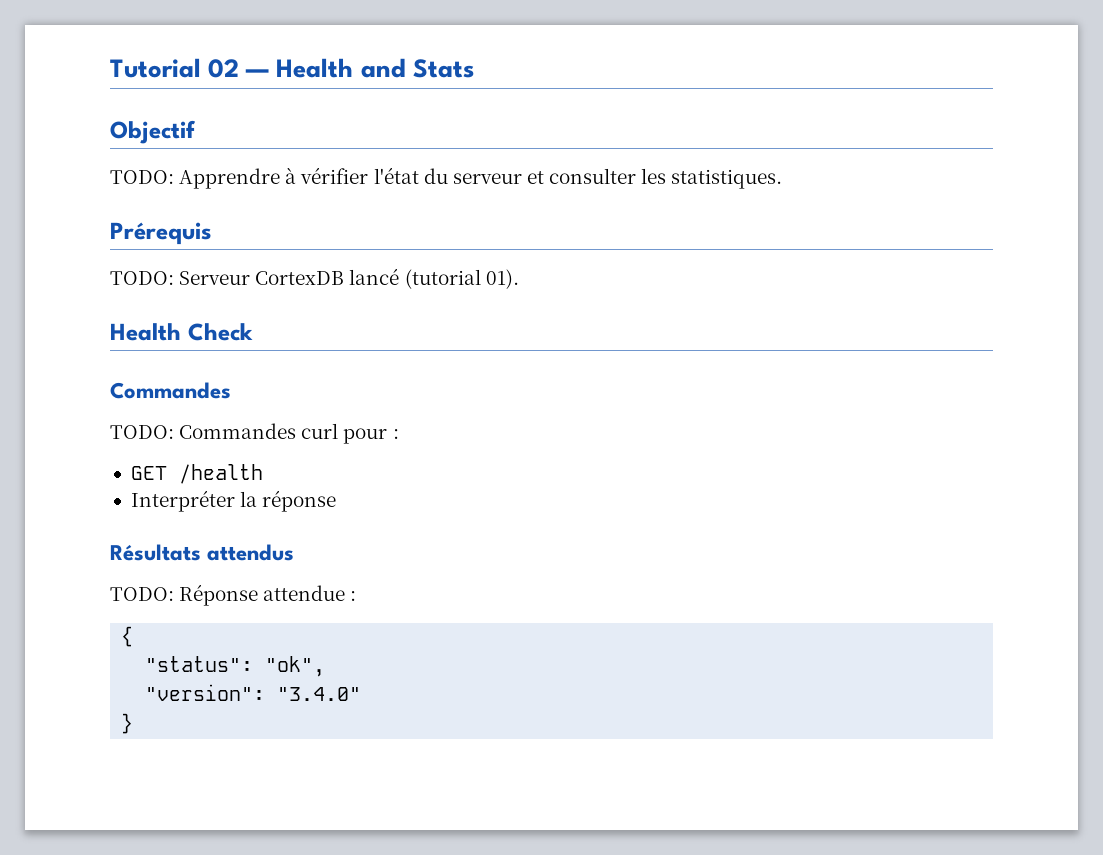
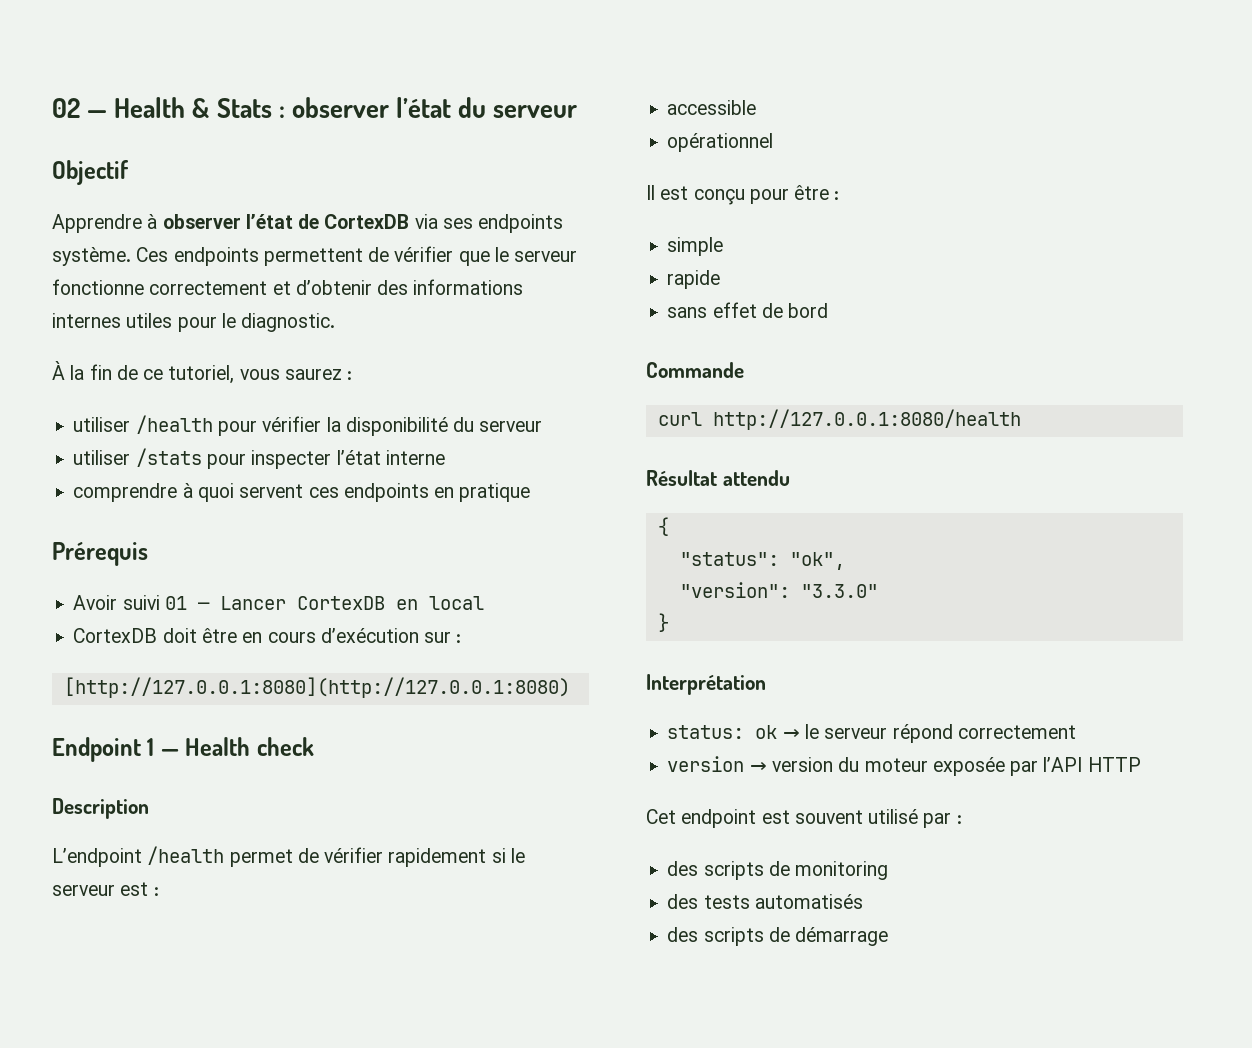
[110,58,201,78] Tutorial -> (52, 108) none
[360,58,406,78] and -> [192,98,210,118] &
(474, 68) none -> [278,97,578,118] : observer l’état du serveur
[110,170,174,184] TODO: -> (129, 172) none
[300,167,783,189] [110,222,212,245] [110,268,519,289] [110,323,253,341] [110,382,231,399] [110,423,399,444] [130,464,263,484] [130,490,337,512] [110,544,295,561] [110,584,357,606] vérifier l'état du serveur et consulter les statistiques. // Prérequis // TODO: Serveur CortexDB lancé (tutorial 01). // Health Check // Commandes // TODO: Commandes curl pour : // GET /health // Interpréter la réponse // Résultats attendus // TODO: Réponse attendue : -> [162,214,564,233] [52,246,578,266] [52,279,524,295] [52,313,336,332] [52,361,353,384] [73,415,543,436] [73,448,445,469] [73,483,531,502] [52,542,148,566] [73,595,484,610] [73,628,462,643] [63,677,570,698] [52,737,314,762] [52,798,149,819] [52,846,525,867] [52,882,159,896] [667,100,757,115] [667,133,774,152] [646,185,840,205] [667,237,724,256] [667,270,721,289] [667,302,829,318] [646,362,744,378] [657,409,1021,430] [646,470,790,486] observer l’état de CortexDB via ses endpoints système. Ces endpoints permettent de vérifier que le serveur fonctionne correctement et d’obtenir des informations internes utiles pour le diagnostic. // À la fin de ce tutoriel, vous saurez : // utiliser /health pour vérifier la disponibilité du serveur // utiliser /stats pour inspecter l’état interne // comprendre à quoi servent ces endpoints en pratique // Prérequis // Avoir suivi 01 — Lancer CortexDB en local // CortexDB doit être en cours d’exécution sur : // [http://127.0.0.1:8080](http://127.0.0.1:8080) // Endpoint 1 — Health check // Description // L’endpoint /health permet de vérifier rapidement si le serveur est : // accessible // opérationnel // Il est conçu pour être : // simple // rapide // sans effet de bord // Commande // curl http://127.0.0.1:8080/health // Résultat attendu
[277,687,362,701] "3.4.0" -> [800,584,878,598] "3.3.0"
(134, 723) none -> [646,674,766,695] [667,724,1076,743] [667,756,1141,776] [646,809,962,828] [667,861,889,880] [667,894,863,909] [667,927,889,946] // Interprétation // status: ok → le serveur répond correctement // version → version du moteur exposée par l’API HTTP // Cet endpoint est souvent utilisé par : // des scripts de monitoring // des tests automatisés // des scripts de démarrage

